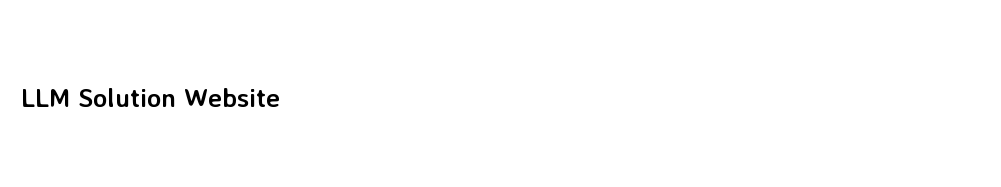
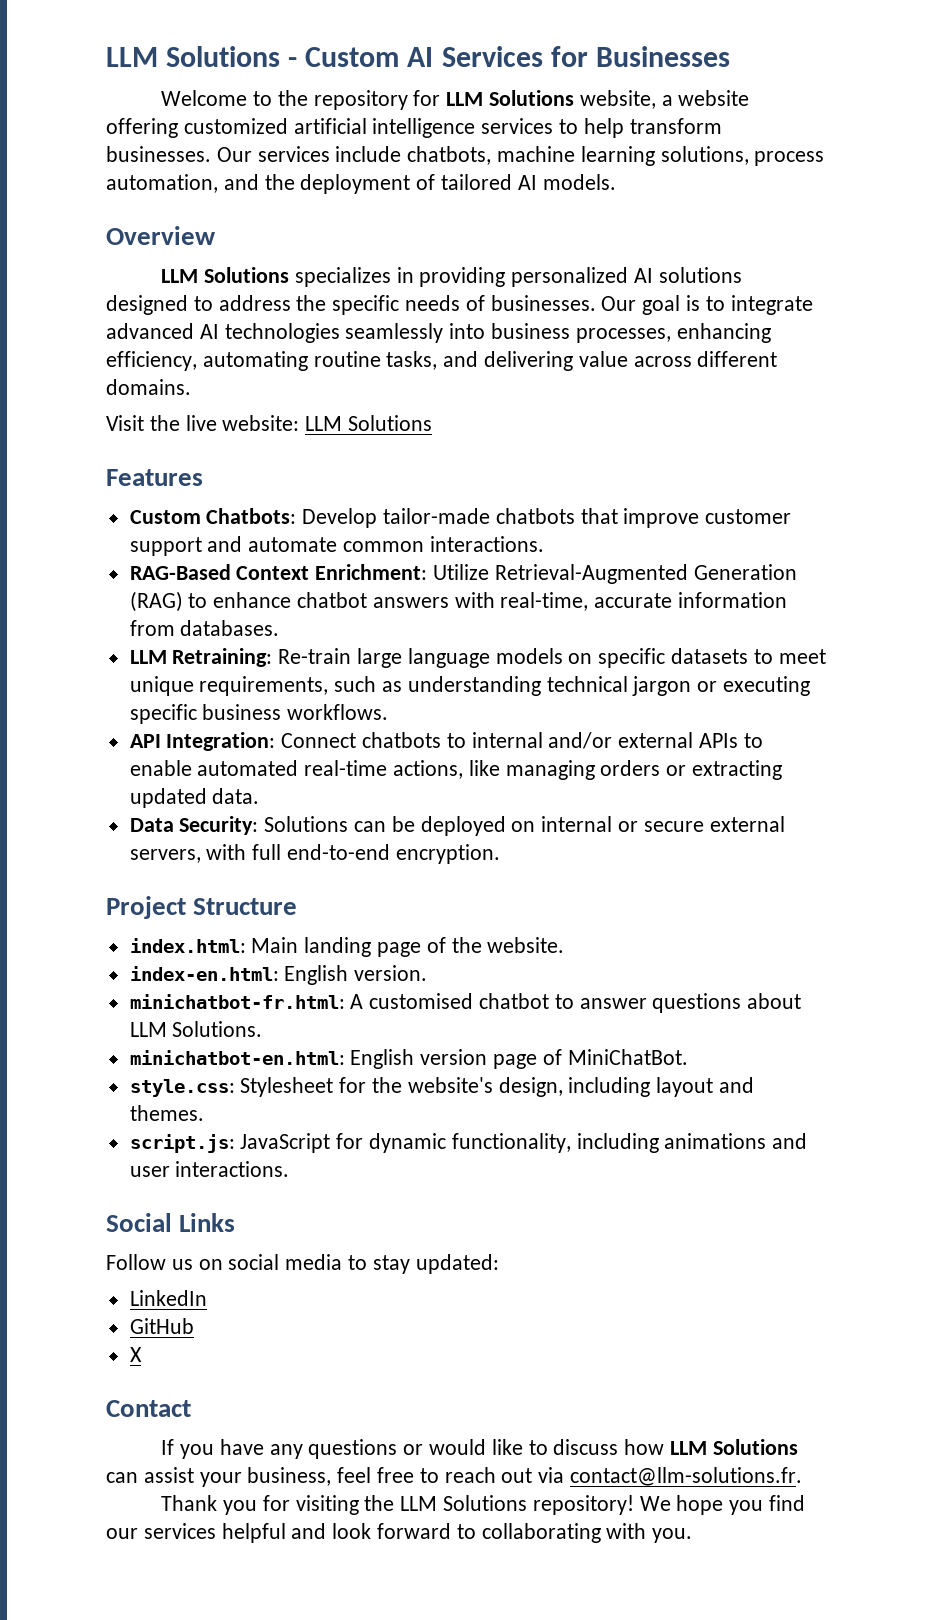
[21,88,280,107] LLM Solution Website -> [106,46,730,67] [161,90,750,110] [106,118,722,138] [106,146,825,166] [106,174,616,194] [106,226,216,245] [161,267,742,287] [106,295,813,315] [106,323,771,343] [106,351,778,371] [106,379,191,395] [106,415,433,431] [106,469,203,486] [129,508,792,528] [129,536,544,556] [129,564,797,584] [129,591,788,612] [129,620,280,636] [129,648,826,668] [129,676,811,696] [129,704,389,724] [129,732,763,751] [129,760,783,780] [129,788,260,808] [129,816,785,836] [129,844,500,864] [106,896,298,919] [129,937,565,957] [129,965,428,985] [129,993,802,1013] [129,1021,263,1037] [129,1049,688,1069] [129,1077,755,1097] [129,1105,204,1121] [129,1133,808,1153] [129,1161,290,1177] [106,1213,236,1232] [106,1254,499,1274] [129,1290,207,1306] [129,1318,194,1334] [129,1347,142,1362] [106,1400,191,1417] [161,1439,798,1459] [106,1467,803,1487] [161,1495,806,1515] [106,1523,693,1543] LLM Solutions - Custom AI Services for Businesses // Welcome to the repository for LLM Solutions website, a website offering customized artificial intelligence services to help transform businesses. Our services include chatbots, machine learning solutions, process automation, and the deployment of tailored AI models. // Overview // LLM Solutions specializes in providing personalized AI solutions designed to address the specific needs of businesses. Our goal is to integrate advanced AI technologies seamlessly into business processes, enhancing efficiency, automating routine tasks, and delivering value across different domains. // Visit the live website: LLM Solutions // Features // Custom Chatbots: Develop tailor-made chatbots that improve customer support and automate common interactions. // RAG-Based Context Enrichment: Utilize Retrieval-Augmented Generation (RAG) to enhance chatbot answers with real-time, accurate information from databases. // LLM Retraining: Re-train large language models on specific datasets to meet unique requirements, such as understanding technical jargon or executing specific business workflows. // API Integration: Connect chatbots to internal and/or external APIs to enable automated real-time actions, like managing orders or extracting updated data. // Data Security: Solutions can be deployed on internal or secure external servers, with full end-to-end encryption. // Project Structure // index.html: Main landing page of the website. // index-en.html: English version. // minichatbot-fr.html: A customised chatbot to answer questions about LLM Solutions. // minichatbot-en.html: English version page of MiniChatBot. // style.css: Stylesheet for the website's design, including layout and themes. // script.js: JavaScript for dynamic functionality, including animations and user interactions. // Social Links // Follow us on social media to stay updated: // LinkedIn // GitHub // X // Contact // If you have any questions or would like to discuss how LLM Solutions can assist your business, feel free to reach out via contact@llm-solutions.fr. // Thank you for visiting the LLM Solutions repository! We hope you find our services helpful and look forward to collaborating with you.

